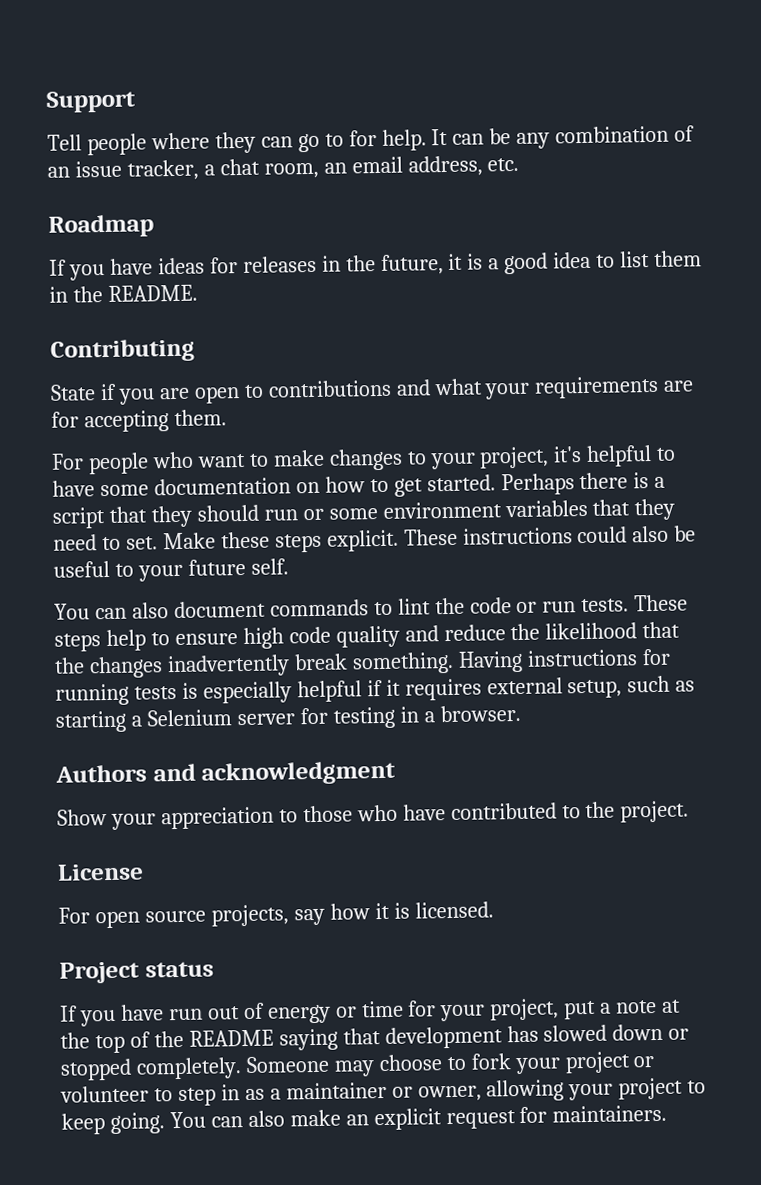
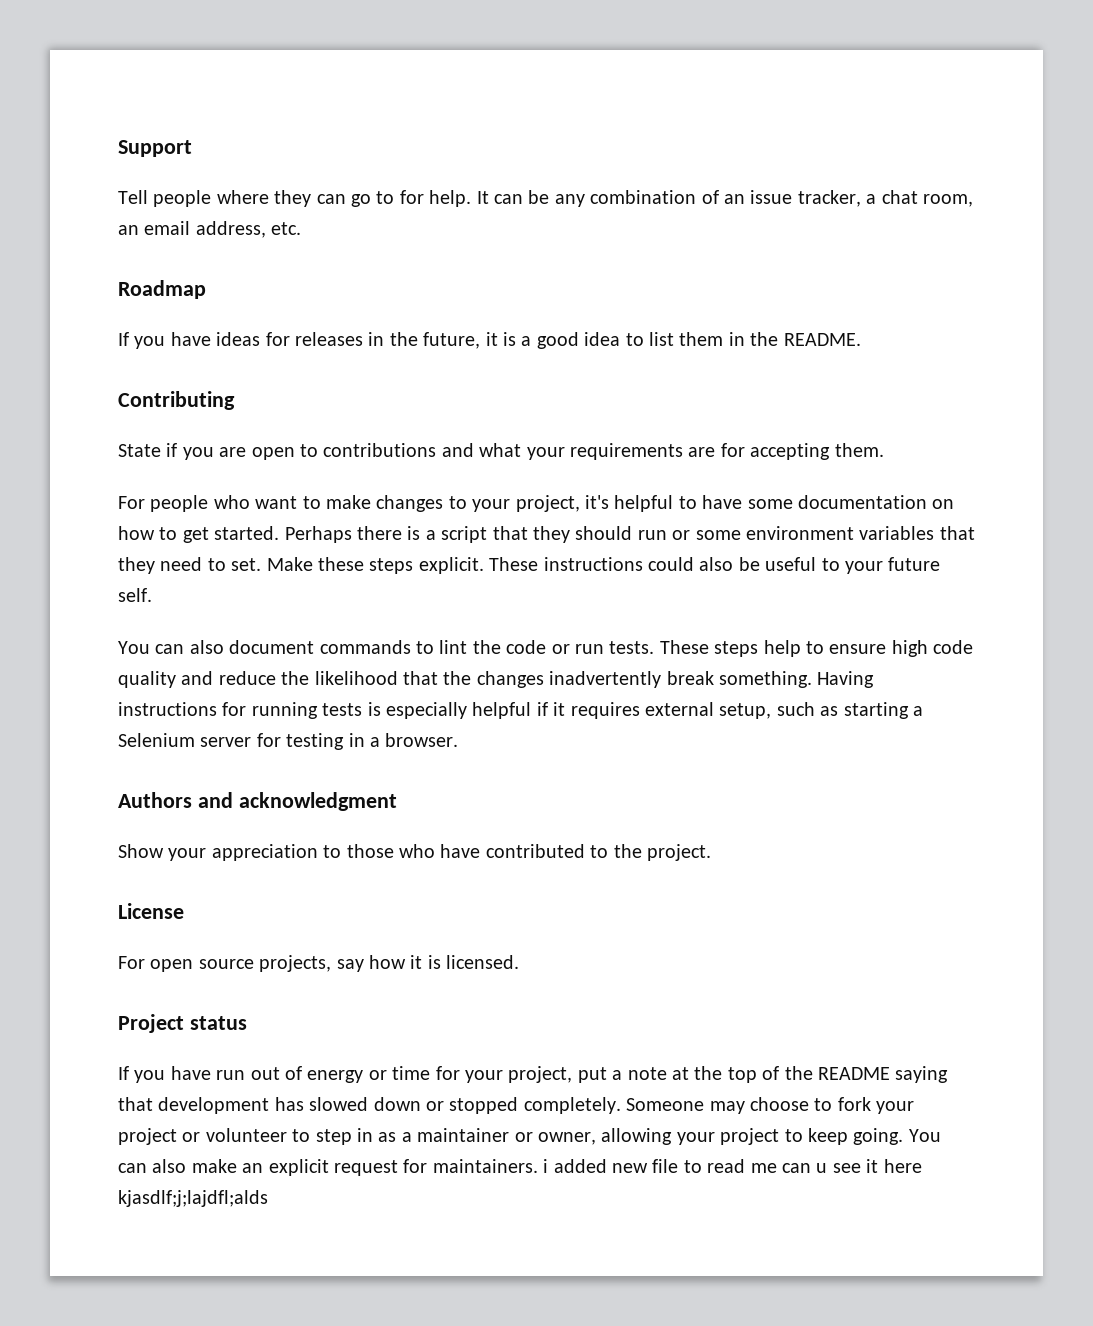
(668, 1113) none -> [543,1159,922,1173] [118,1190,268,1207] i added new file to read me can u see it here kjasdlf;j;lajdfl;alds

